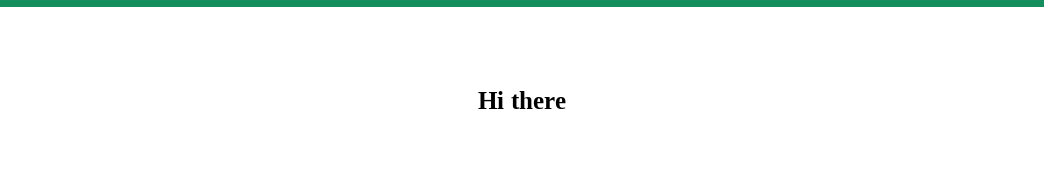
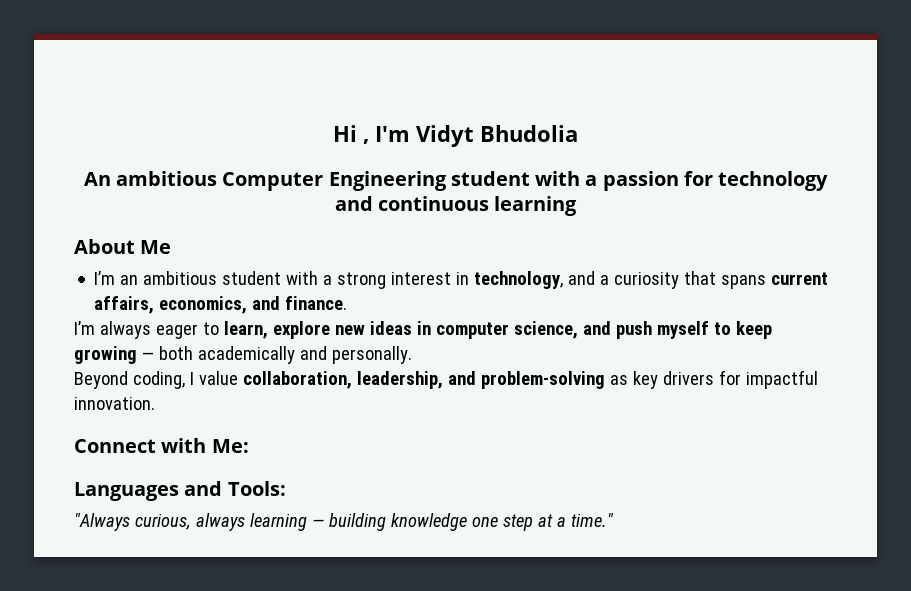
[510,91,566,109] there -> [363,125,578,147] [83,171,829,191] [334,196,578,216] [74,239,172,254] [94,271,829,289] [94,296,348,314] [74,321,772,339] [74,346,412,364] [74,370,818,389] [74,397,155,410] [74,438,249,453] [74,481,286,501] [74,513,614,531] , I'm Vidyt Bhudolia // An ambitious Computer Engineering student with a passion for technology and continuous learning // About Me // I’m an ambitious student with a strong interest in technology, and a curiosity that spans current affairs, economics, and finance. // I’m always eager to learn, explore new ideas in computer science, and push myself to keep growing — both academically and personally. // Beyond coding, I value collaboration, leadership, and problem-solving as key drivers for impactful innovation. // Connect with Me: // Languages and Tools: // "Always curious, always learning — building knowledge one step at a time."

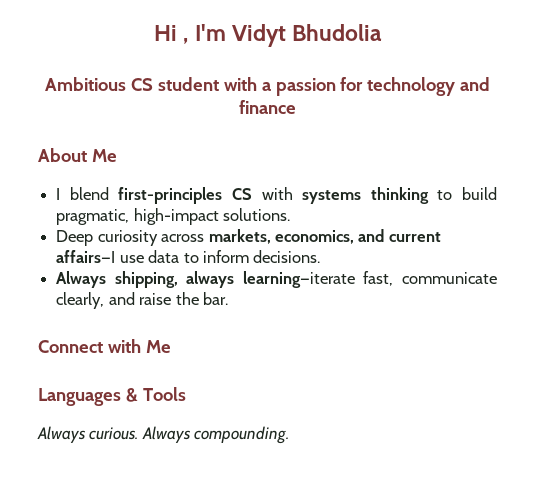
[83,171,447,191] An ambitious Computer Engineering -> [44,77,153,91] Ambitious CS
[378,196,578,216] continuous learning -> [239,100,296,114] finance
[94,271,829,289] [94,296,348,314] [74,321,772,339] [74,346,412,364] [74,370,818,389] [74,397,155,410] I’m an ambitious student with a strong interest in technology, and a curiosity that spans current affairs, economics, and finance. // I’m always eager to learn, explore new ideas in computer science, and push myself to keep growing — both academically and personally. // Beyond coding, I value collaboration, leadership, and problem-solving as key drivers for impactful innovation. -> [56,187,497,204] [56,208,291,225] [56,229,441,246] [56,250,321,263] [56,271,498,288] [56,292,228,309] I blend first-principles CS with systems thinking to build pragmatic, high-impact solutions. // Deep curiosity across markets, economics, and current affairs—I use data to inform decisions. // Always shipping, always learning—iterate fast, communicate clearly, and raise the bar.
[211,439,249,453] Me: -> [145,340,171,353] Me
[184,481,286,496] [74,513,614,531] and Tools: // "Always curious, always learning — building knowledge one step at a time." -> [125,387,186,402] [37,426,290,444] & Tools // Always curious. Always compounding.

